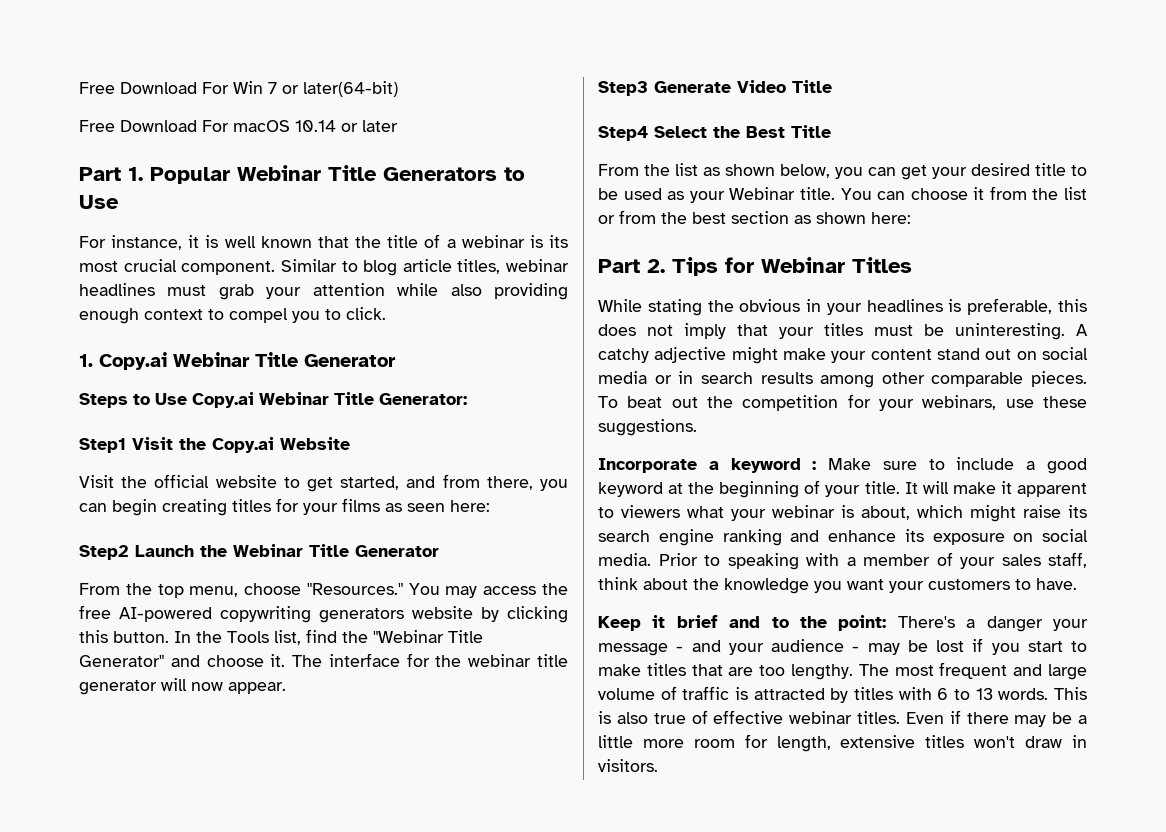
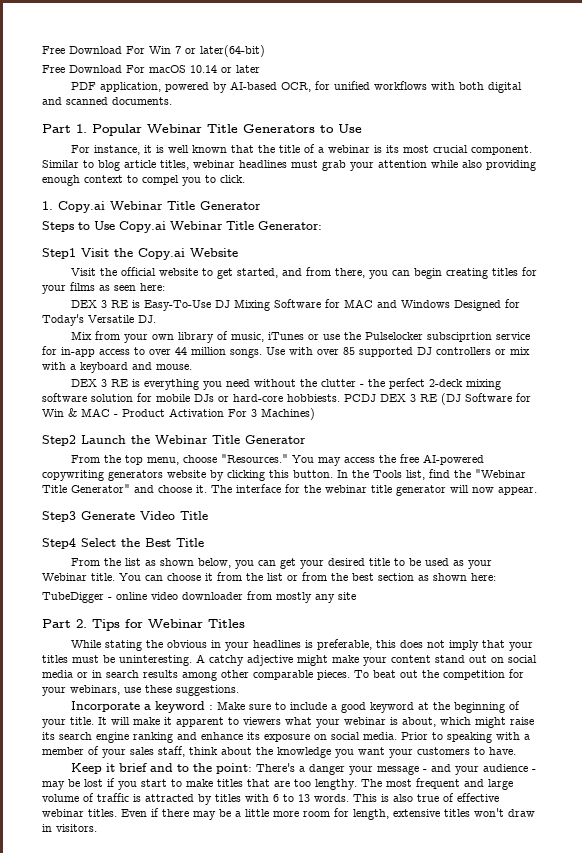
(398, 126) none -> [71,81,523,93] [42,97,172,105] // PDF application, powered by AI-based OCR, for unified workflows with both digital and scanned documents.
(490, 506) none -> [71,299,521,311] [42,314,156,326] [71,331,531,343] [42,346,530,358] [42,362,192,373] [71,378,502,390] [42,393,531,405] [42,408,315,420] // DEX 3 RE is Easy-To-Use DJ Mixing Software for MAC and Windows Designed for Today's Versatile DJ. // Mix from your own library of music, iTunes or use the Pulselocker subsciprtion service for in-app access to over 44 million songs. Use with over 85 supported DJ controllers or mix with a keyboard and mouse. // DEX 3 RE is everything you need without the clutter - the perfect 2-deck mixing software solution for mobile DJs or hard-core hobbiests. PCDJ DEX 3 RE (DJ Software for Win & MAC - Product Activation For 3 Machines)
(911, 218) none -> [42,591,356,603] // TubeDigger - online video downloader from mostly any site

